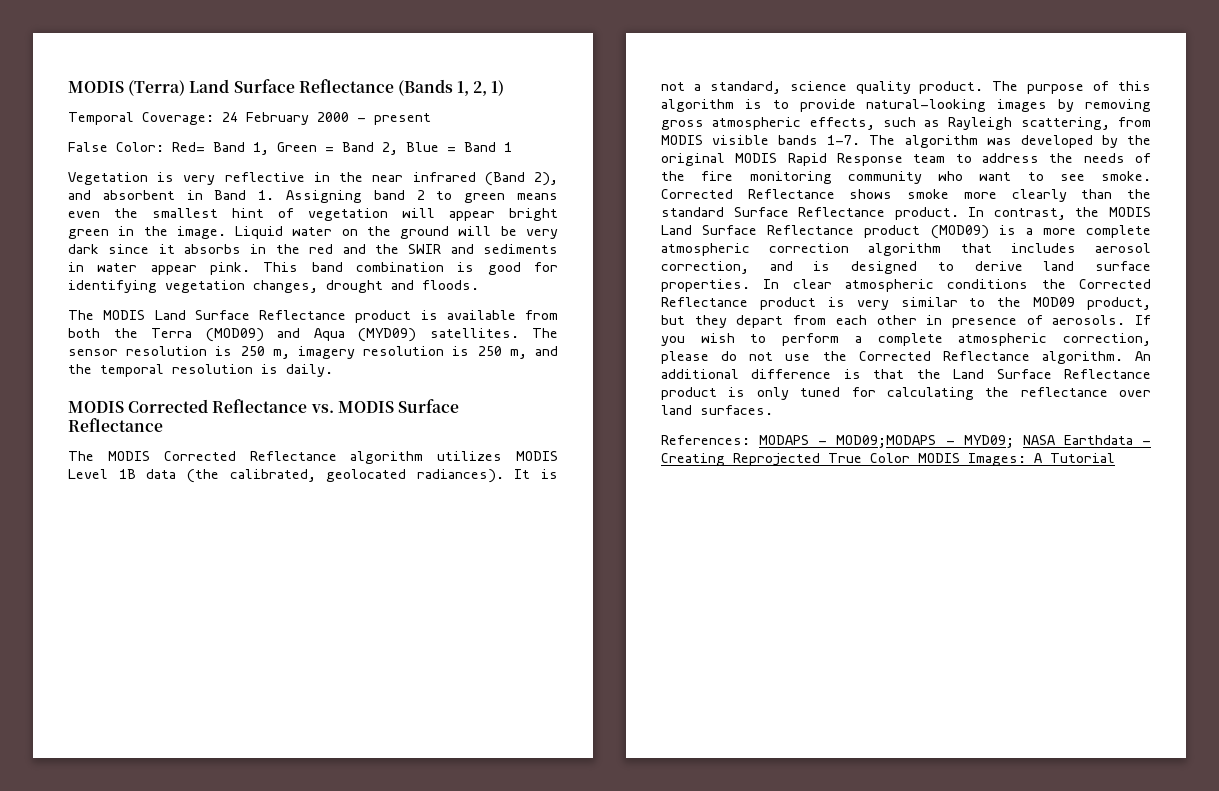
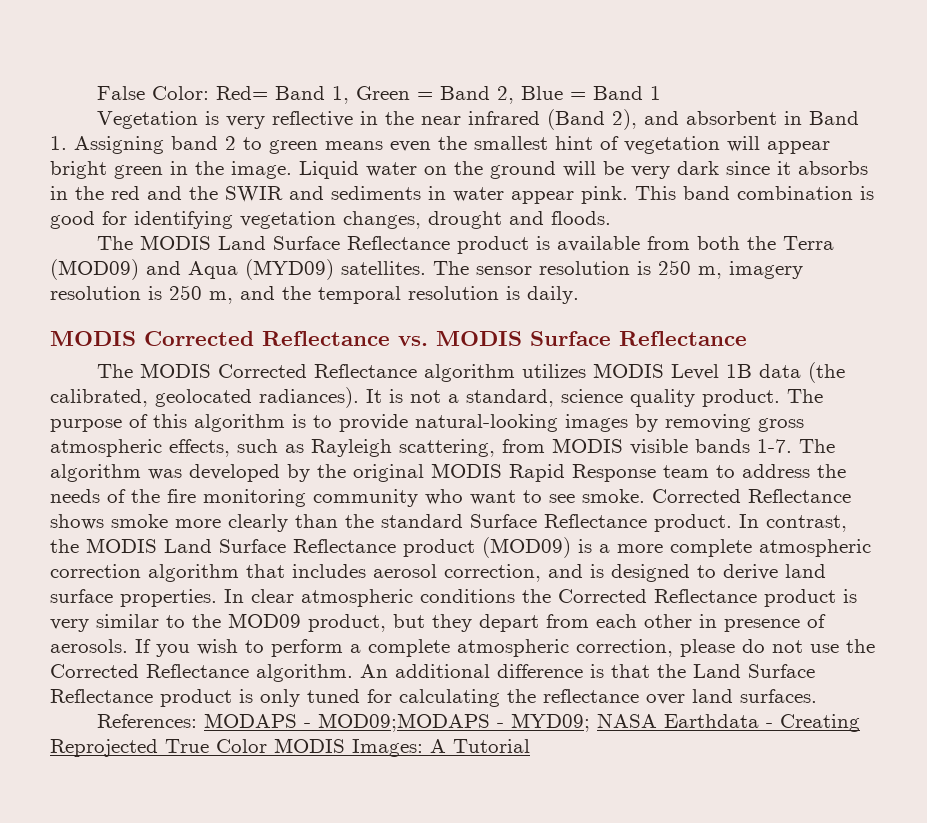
[68,79,505,96] [68,112,431,125] MODIS (Terra) Land Surface Reflectance (Bands 1, 2, 1) // Temporal Coverage: 24 February 2000 - present // -> (96, 93) none

